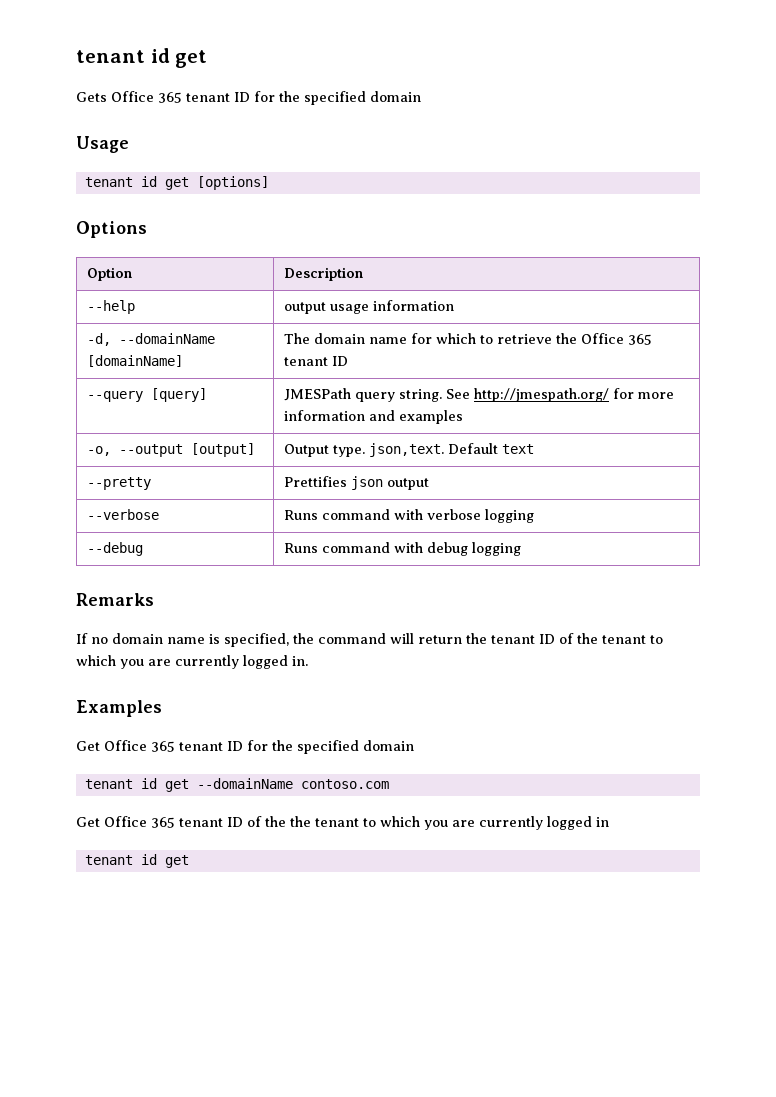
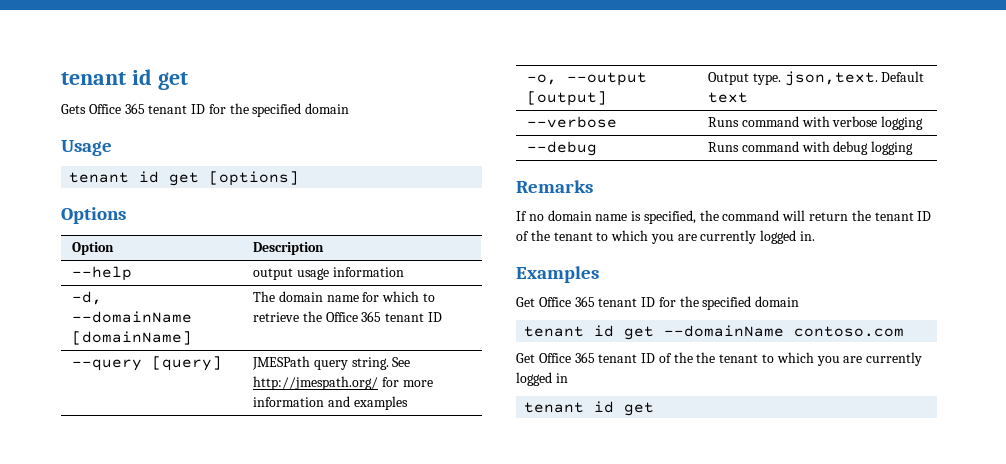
[87,477,152,490] [284,476,430,490] // --pretty | Prettifies json output -> (749, 97) none

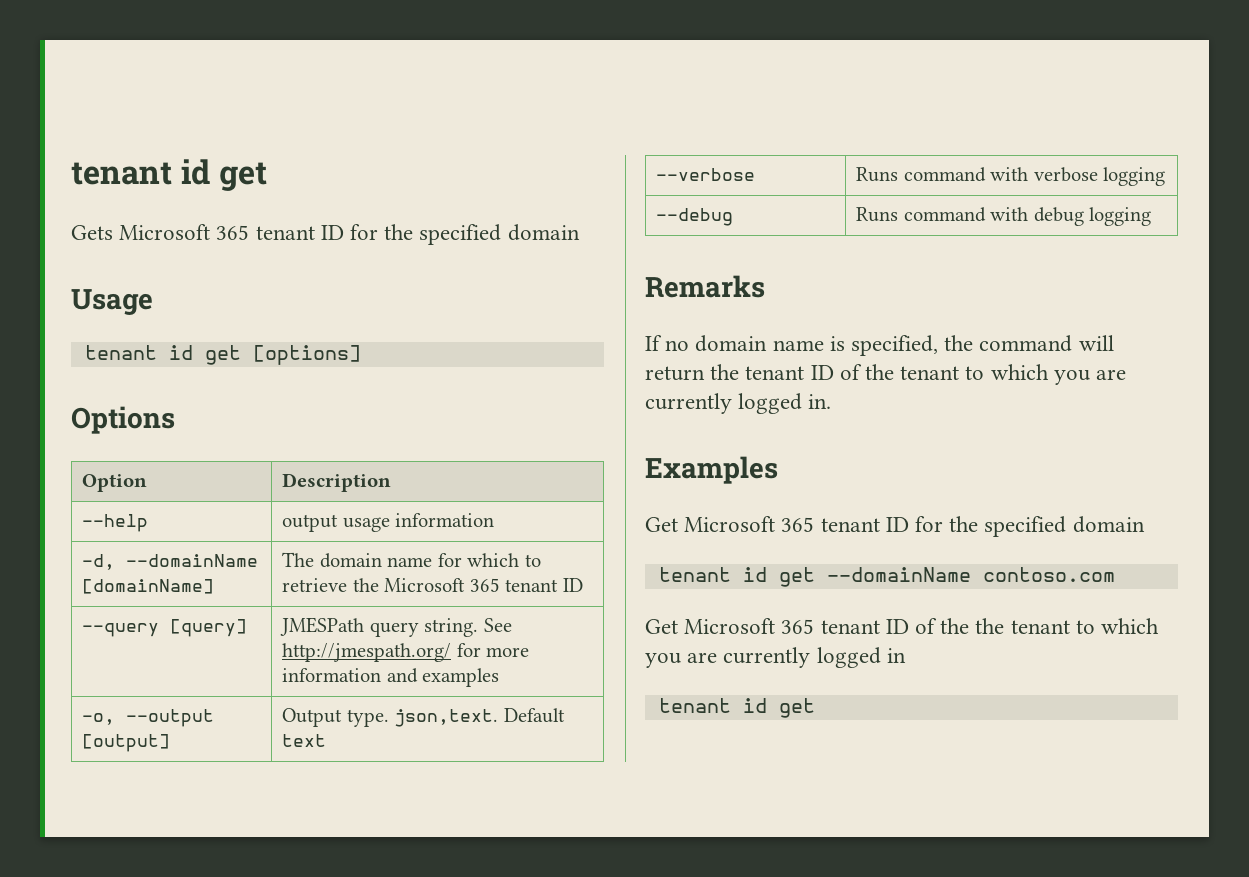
[88,104,121,114] Office -> [119,224,211,240] Microsoft
[325,312,358,322] Office -> [384,578,466,592] Microsoft
[538,297,571,307] Office -> [684,516,776,532] Microsoft
[538,353,571,363] Office -> [684,618,776,634] Microsoft

